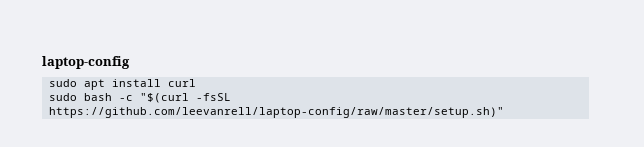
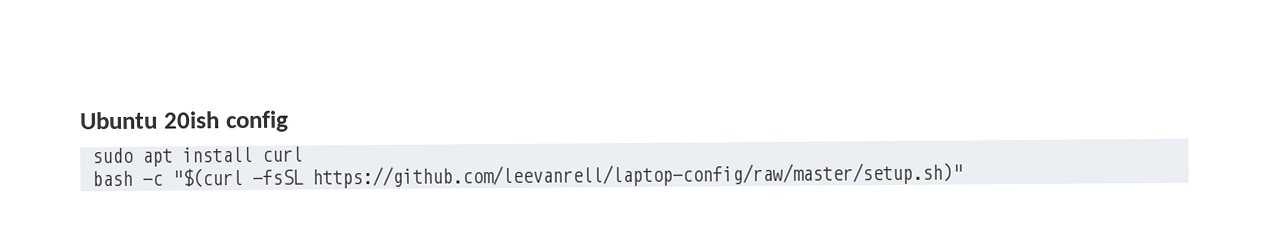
[42,56,130,69] laptop-config -> [79,110,289,133] Ubuntu 20ish config
[48,93,77,101] sudo -> (304, 154) none

